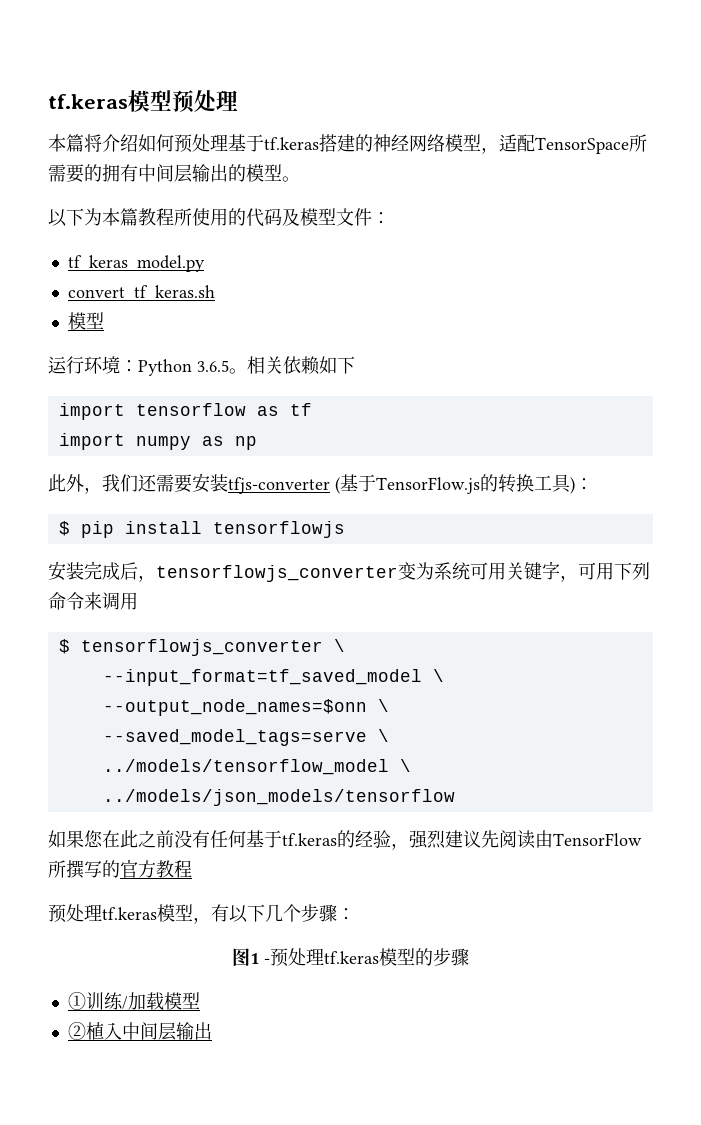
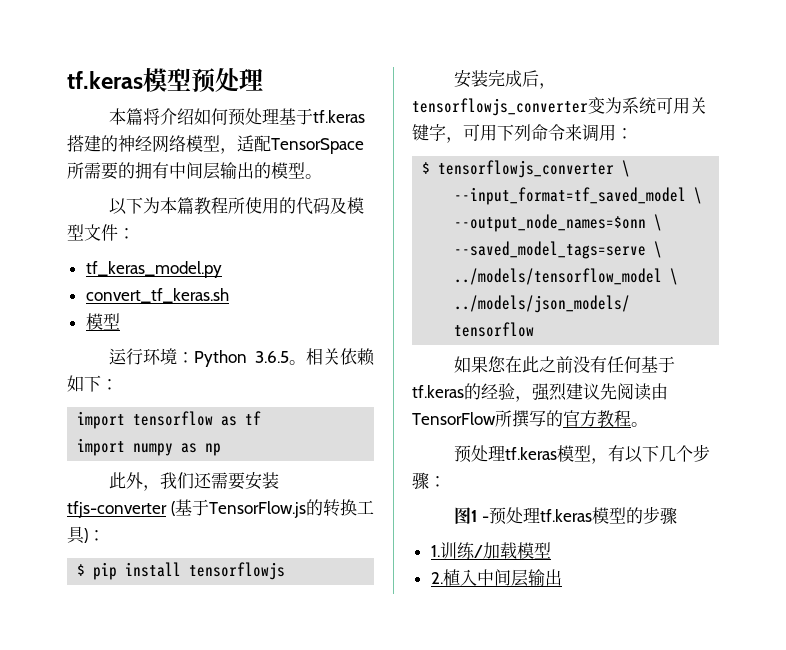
(355, 365) none -> [101,379,118,390] ：
(138, 601) none -> [616,128,633,139] ：
(192, 869) none -> [631,422,648,427] 。
[67,992,86,1010] ① -> [430,545,440,557] 1.
[67,1022,86,1040] ② -> [430,572,443,584] 2.

